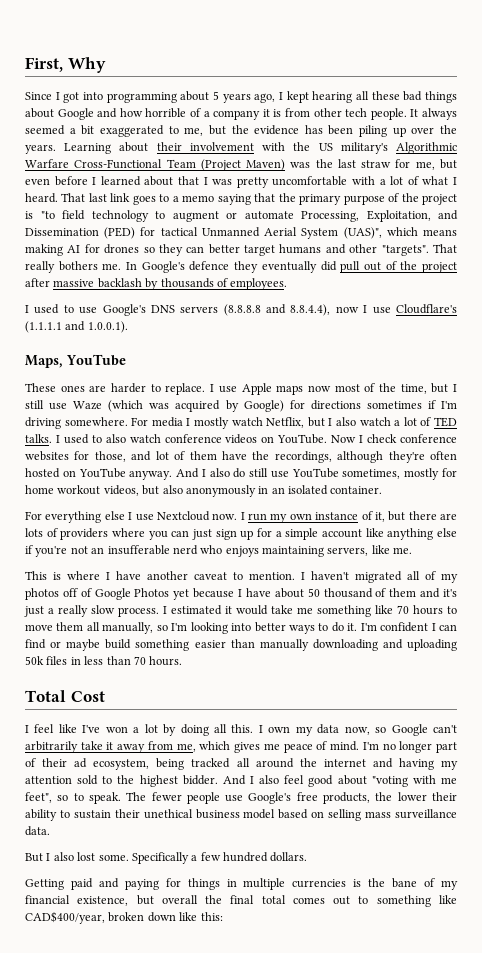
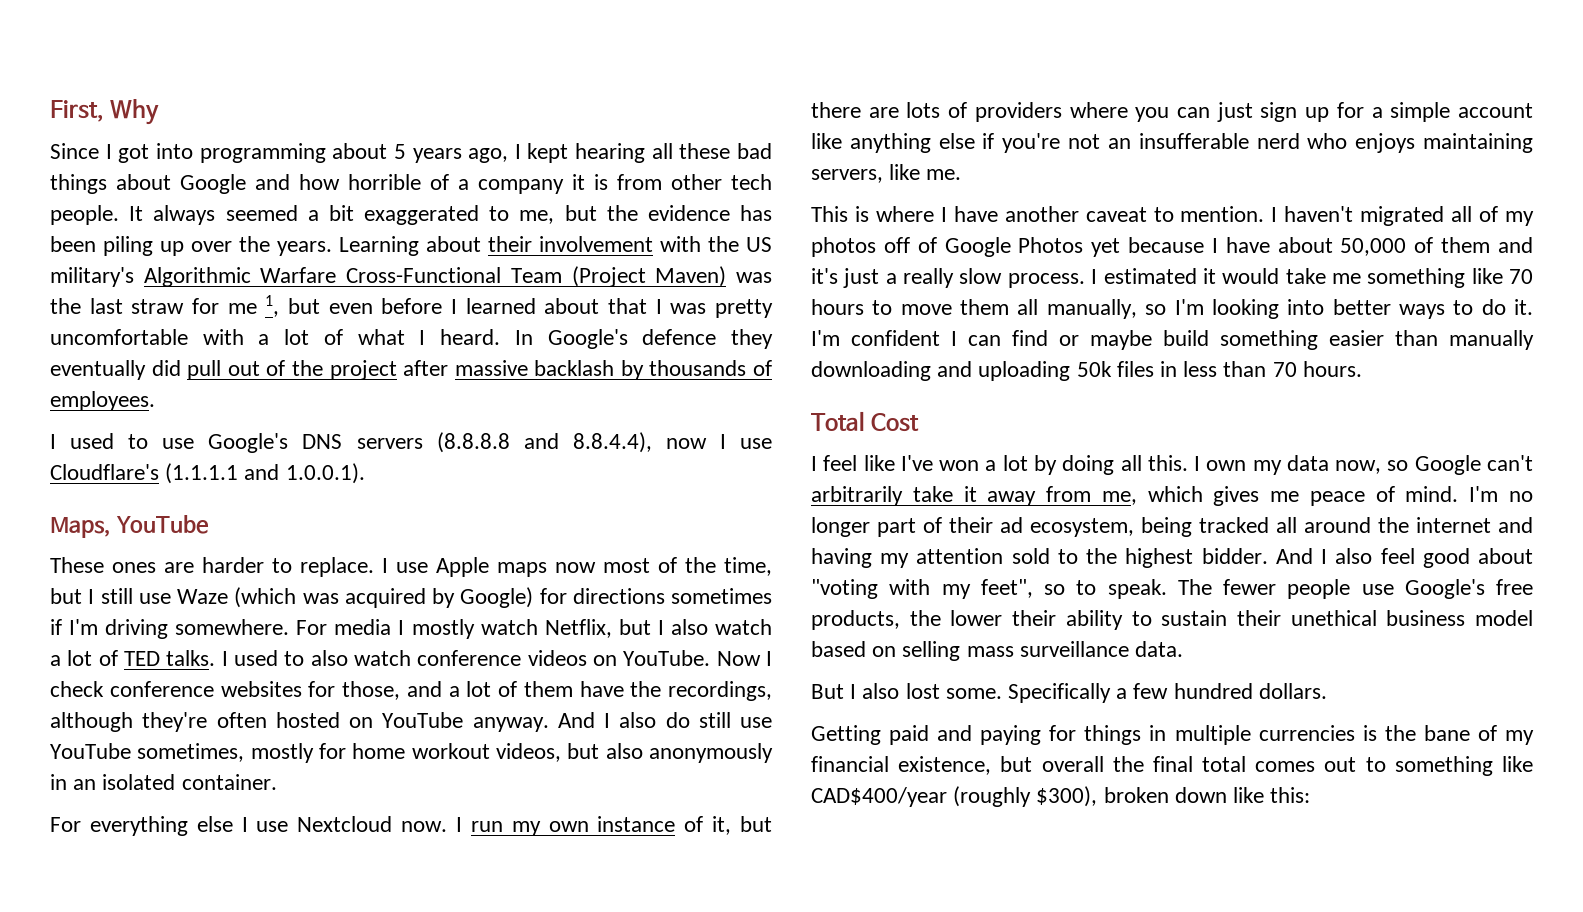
[415,161,435,170] me, -> [227,295,280,317] me 1,
[61,193,457,205] [25,210,458,222] [25,227,458,239] [25,244,457,256] [25,261,122,273] That last link goes to a memo saying that the primary purpose of the project is "to field technology to augment or automate Processing, Exploitation, and Dissemination (PED) for tactical Unmanned Aerial System (UAS)", which means making AI for drones so they can better target humans and other "targets". That really bothers me. -> (501, 337) none
(152, 456) none -> [448,686,460,697] a
[307,588,373,598] 50 thousand -> [1340,238,1407,256] 50,000
[441,777,458,784] me -> [941,584,971,599] my
[25,911,105,924] CAD$400/year, -> [811,786,1098,807] CAD$400/year (roughly $300),

